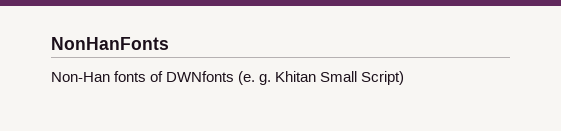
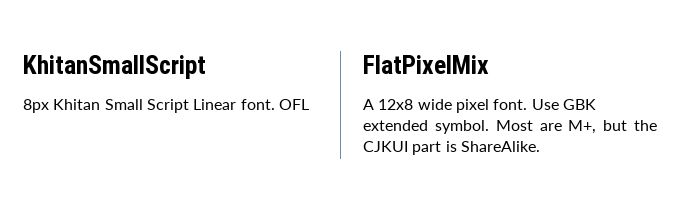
[51,37,169,50] [51,71,405,85] NonHanFonts // Non-Han fonts of DWNfonts (e. g. Khitan Small Script) -> [23,55,206,79] [23,99,309,113] [363,55,489,74] [363,99,596,113] [363,120,657,134] [363,141,540,155] KhitanSmallScript // 8px Khitan Small Script Linear font. OFL // FlatPixelMix // A 12x8 wide pixel font. Use GBK extended symbol. Most are M+, but the CJKUI part is ShareAlike.

